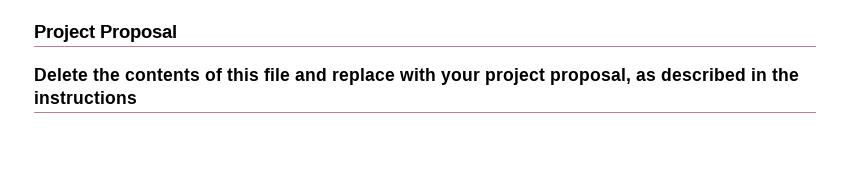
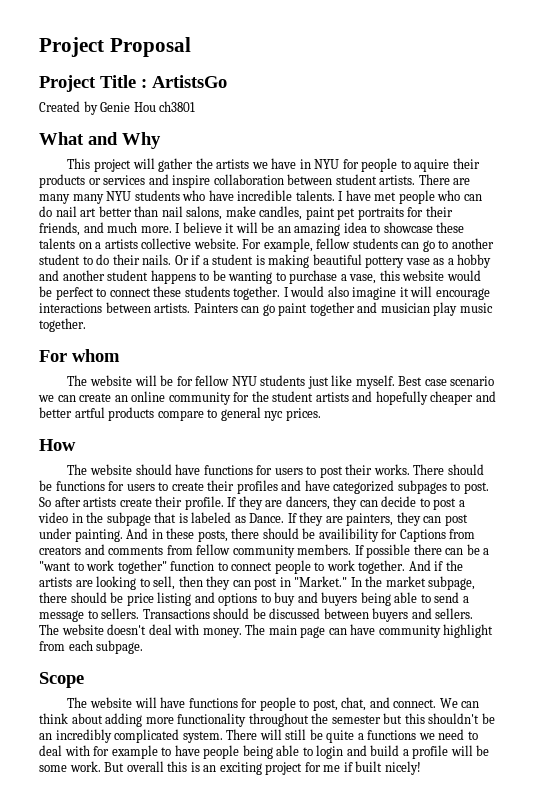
[34,68,799,85] [34,91,137,104] Delete the contents of this file and replace with your project proposal, as described in the instructions -> [39,75,227,92] [39,101,196,115] [39,132,161,149] [67,158,480,172] [39,174,471,188] [39,190,482,204] [39,206,453,220] [39,222,465,236] [39,238,494,252] [39,254,492,268] [39,270,481,284] [39,286,490,300] [39,302,493,316] [39,318,86,332] [39,349,120,362] [67,375,495,389] [38,391,496,405] [39,407,321,421] [39,439,76,451] [67,464,484,478] [39,480,489,494] [39,496,465,510] [38,512,468,526] [39,528,476,542] [39,544,490,558] [39,560,463,574] [39,576,476,590] [39,592,469,606] [39,608,474,622] [39,624,494,638] [39,640,144,654] [39,672,84,688] [67,697,480,711] [39,713,495,727] [39,729,478,743] [39,745,490,759] [39,761,421,775] Project Title : ArtistsGo // Created by Genie Hou ch3801 // What and Why // This project will gather the artists we have in NYU for people to aquire their products or services and inspire collaboration between student artists. There are many many NYU students who have incredible talents. I have met people who can do nail art better than nail salons, make candles, paint pet portraits for their friends, and much more. I believe it will be an amazing idea to showcase these talents on a artists collective website. For example, fellow students can go to another student to do their nails. Or if a student is making beautiful pottery vase as a hobby and another student happens to be wanting to purchase a vase, this website would be perfect to connect these students together. I would also imagine it will encourage interactions between artists. Painters can go paint together and musician play music together. // For whom // The website will be for fellow NYU students just like myself. Best case scenario we can create an online community for the student artists and hopefully cheaper and better artful products compare to general nyc prices. // How // The website should have functions for users to post their works. There should be functions for users to create their profiles and have categorized subpages to post. So after artists create their profile. If they are dancers, they can decide to post a video in the subpage that is labeled as Dance. If they are painters, they can post under painting. And in these posts, there should be availibility for Captions from creators and comments from fellow community members. If possible there can be a "want to work together" function to connect people to work together. And if the artists are looking to sell, then they can post in "Market." In the market subpage, there should be price listing and options to buy and buyers being able to send a message to sellers. Transactions should be discussed between buyers and sellers. The website doesn't deal with money. The main page can have community highlight from each subpage. // Scope // The website will have functions for people to post, chat, and connect. We can think about adding more functionality throughout the semester but this shouldn't be an incredibly complicated system. There will still be quite a functions we need to deal with for example to have people being able to login and build a profile will be some work. But overall this is an exciting project for me if built nicely!

